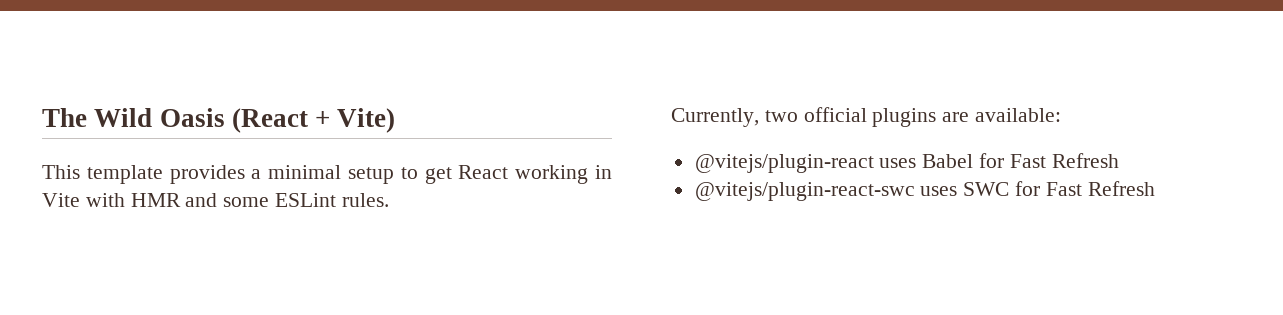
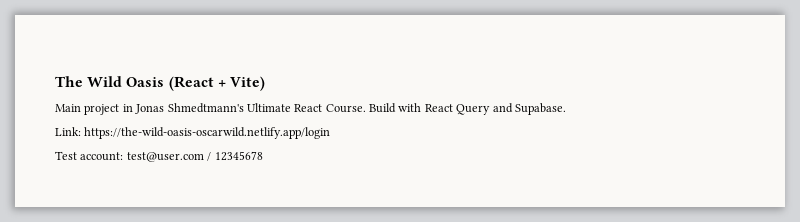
[42,165,612,184] [42,193,389,207] [671,107,1062,127] [694,153,1119,173] [694,181,1155,201] This template provides a minimal setup to get React working in Vite with HMR and some ESLint rules. // Currently, two official plugins are available: // @vitejs/plugin-react uses Babel for Fast Refresh // @vitejs/plugin-react-swc uses SWC for Fast Refresh -> [55,103,566,115] [55,127,331,139] [55,151,263,162] Main project in Jonas Shmedtmann's Ultimate React Course. Build with React Query and Supabase. // Link: https://the-wild-oasis-oscarwild.netlify.app/login // Test account: test@user.com / 12345678

